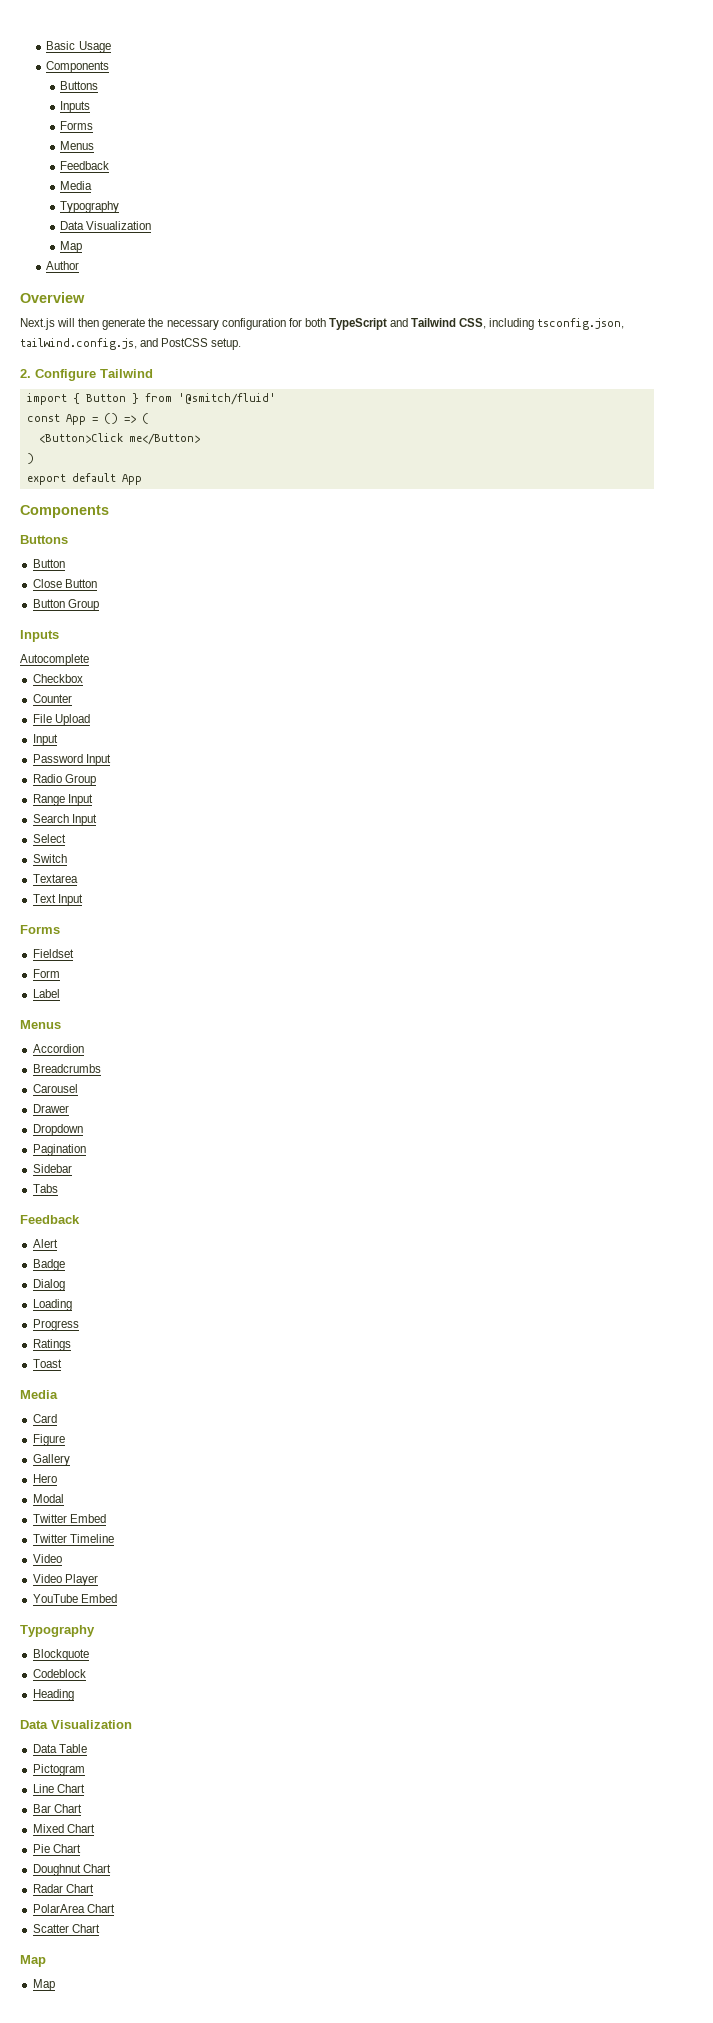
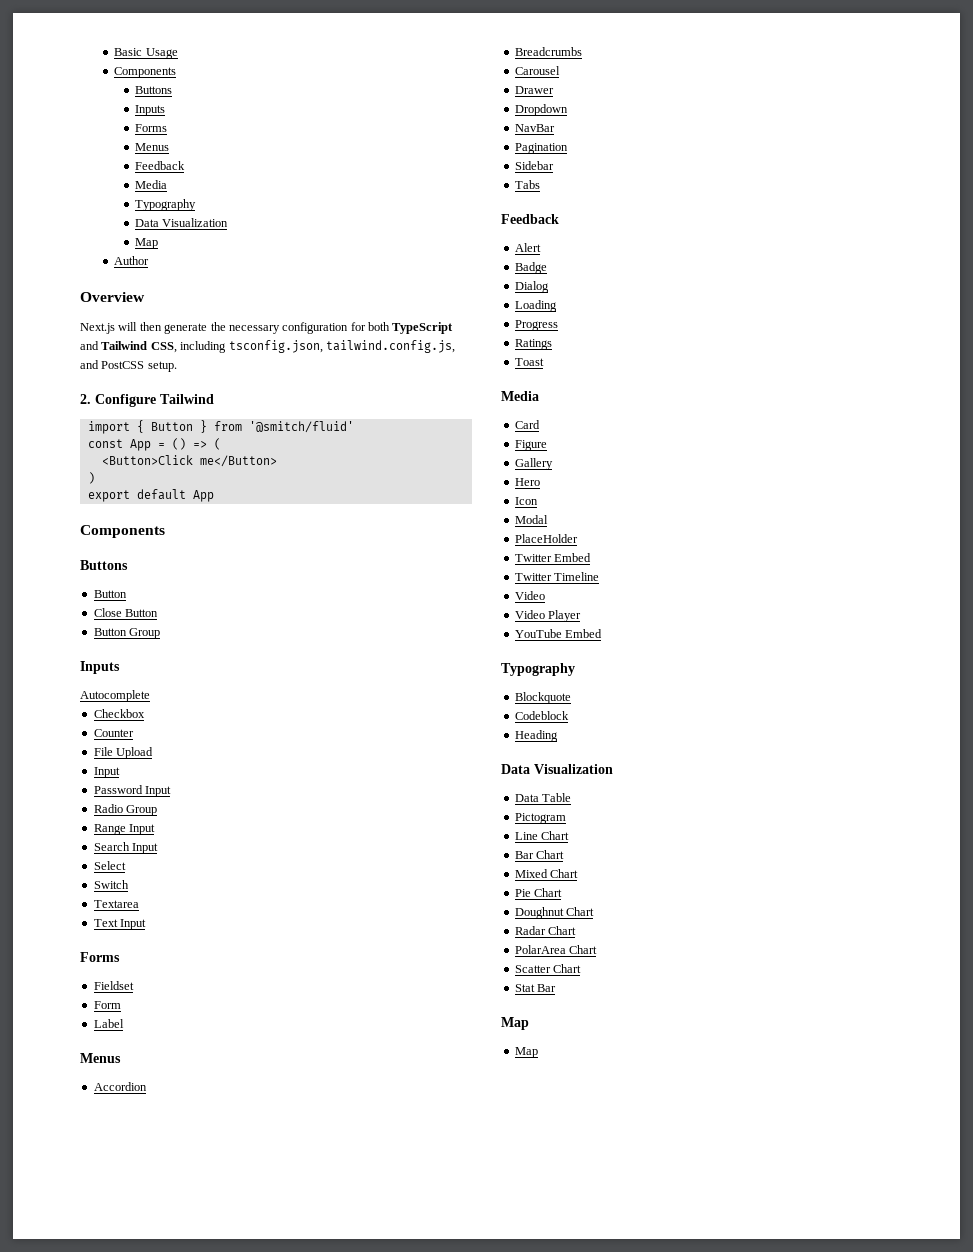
(83, 1130) none -> [514,124,555,132] // NavBar
(57, 1478) none -> [514,497,538,505] // Icon
(64, 1498) none -> [514,534,578,543] // PlaceHolder
(100, 1928) none -> [514,984,557,992] // Stat Bar

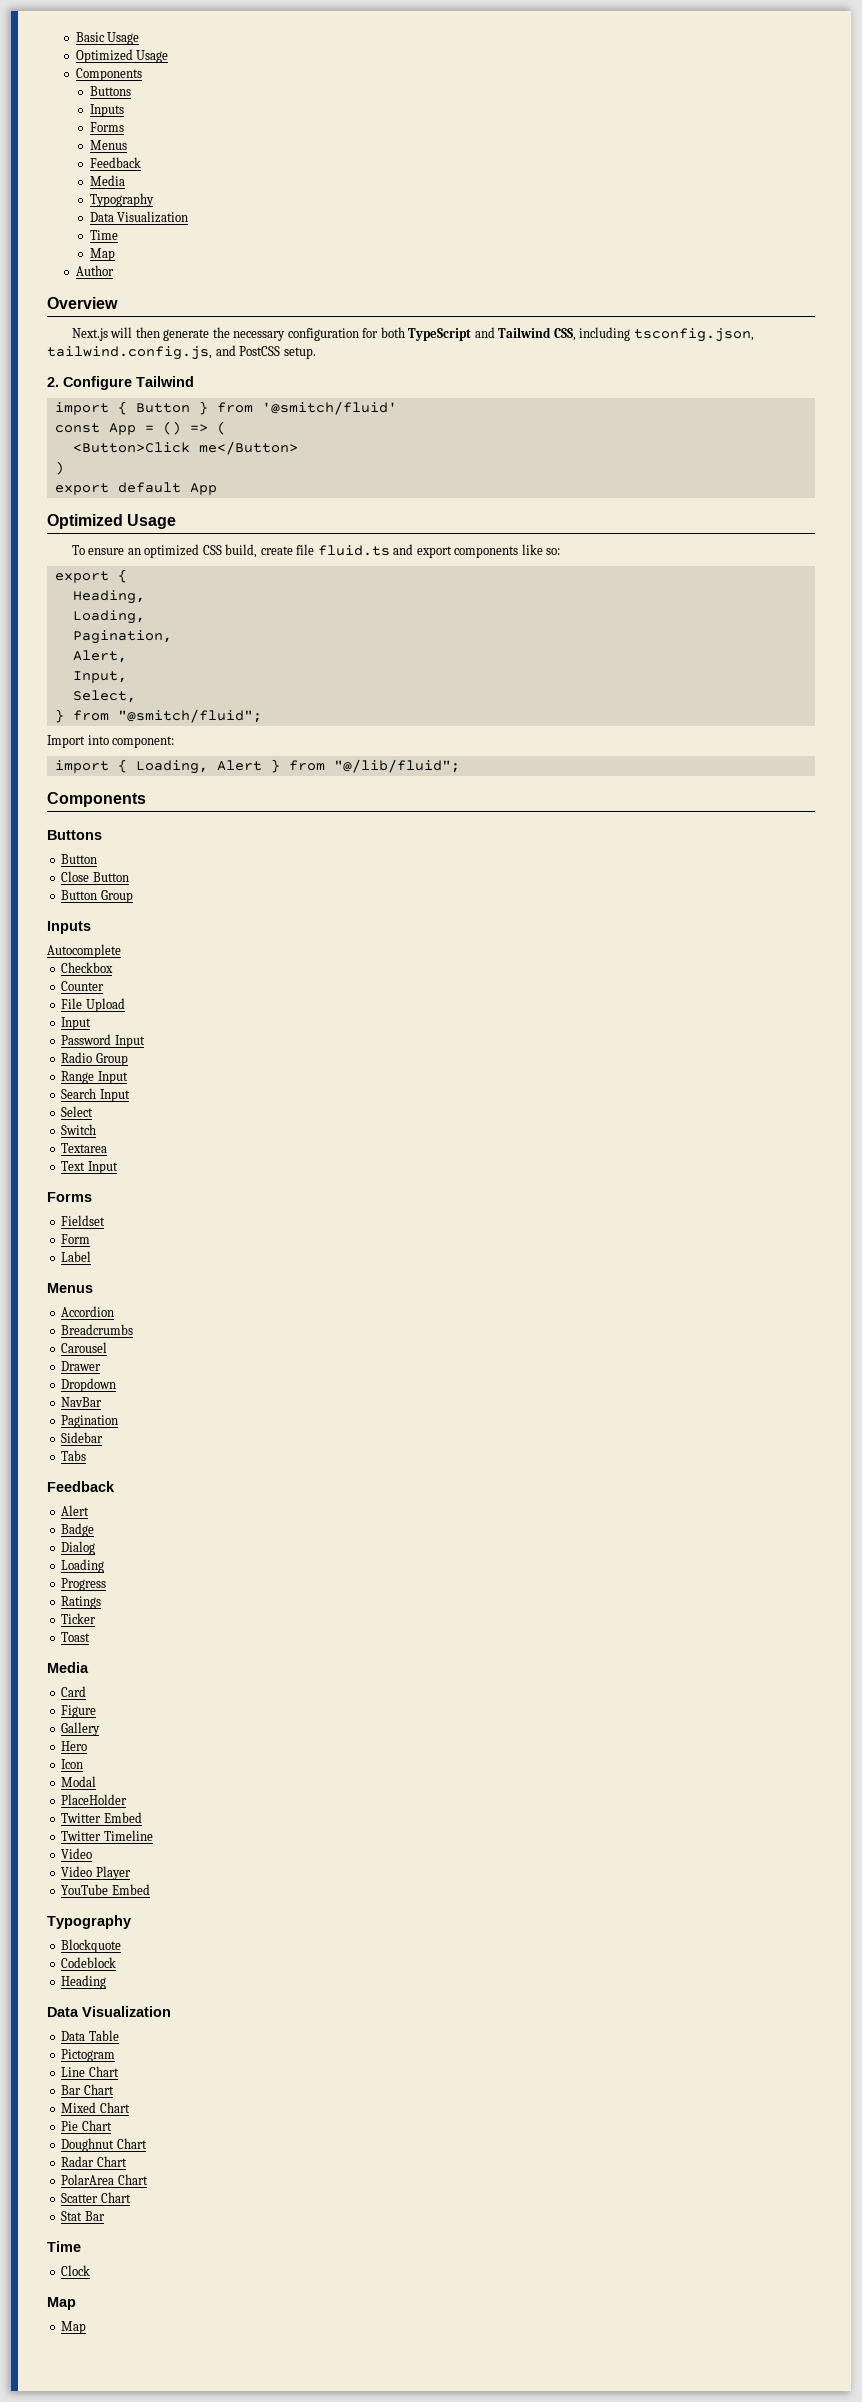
(178, 53) none -> [75,49,169,63] // Optimized Usage
(229, 222) none -> [89,230,118,240] // Time
(214, 496) none -> [47,514,177,529] [71,544,561,558] [54,569,127,583] [72,590,145,604] [72,610,145,624] [72,630,172,644] [72,650,127,663] [72,671,127,683] [72,690,136,703] [54,709,262,723] [47,735,175,748] [54,759,460,774] // Optimized Usage // To ensure an optimized CSS build, create file fluid.ts and export components like so: // export { // Heading, // Loading, // Pagination, // Alert, // Input, // Select, // } from "@smitch/fluid"; // Import into component: // import { Loading, Alert } from "@/lib/fluid";
(552, 344) none -> [61,1613,97,1624] // Ticker
(557, 988) none -> [47,2241,81,2252] [61,2265,91,2276] // Time // Clock

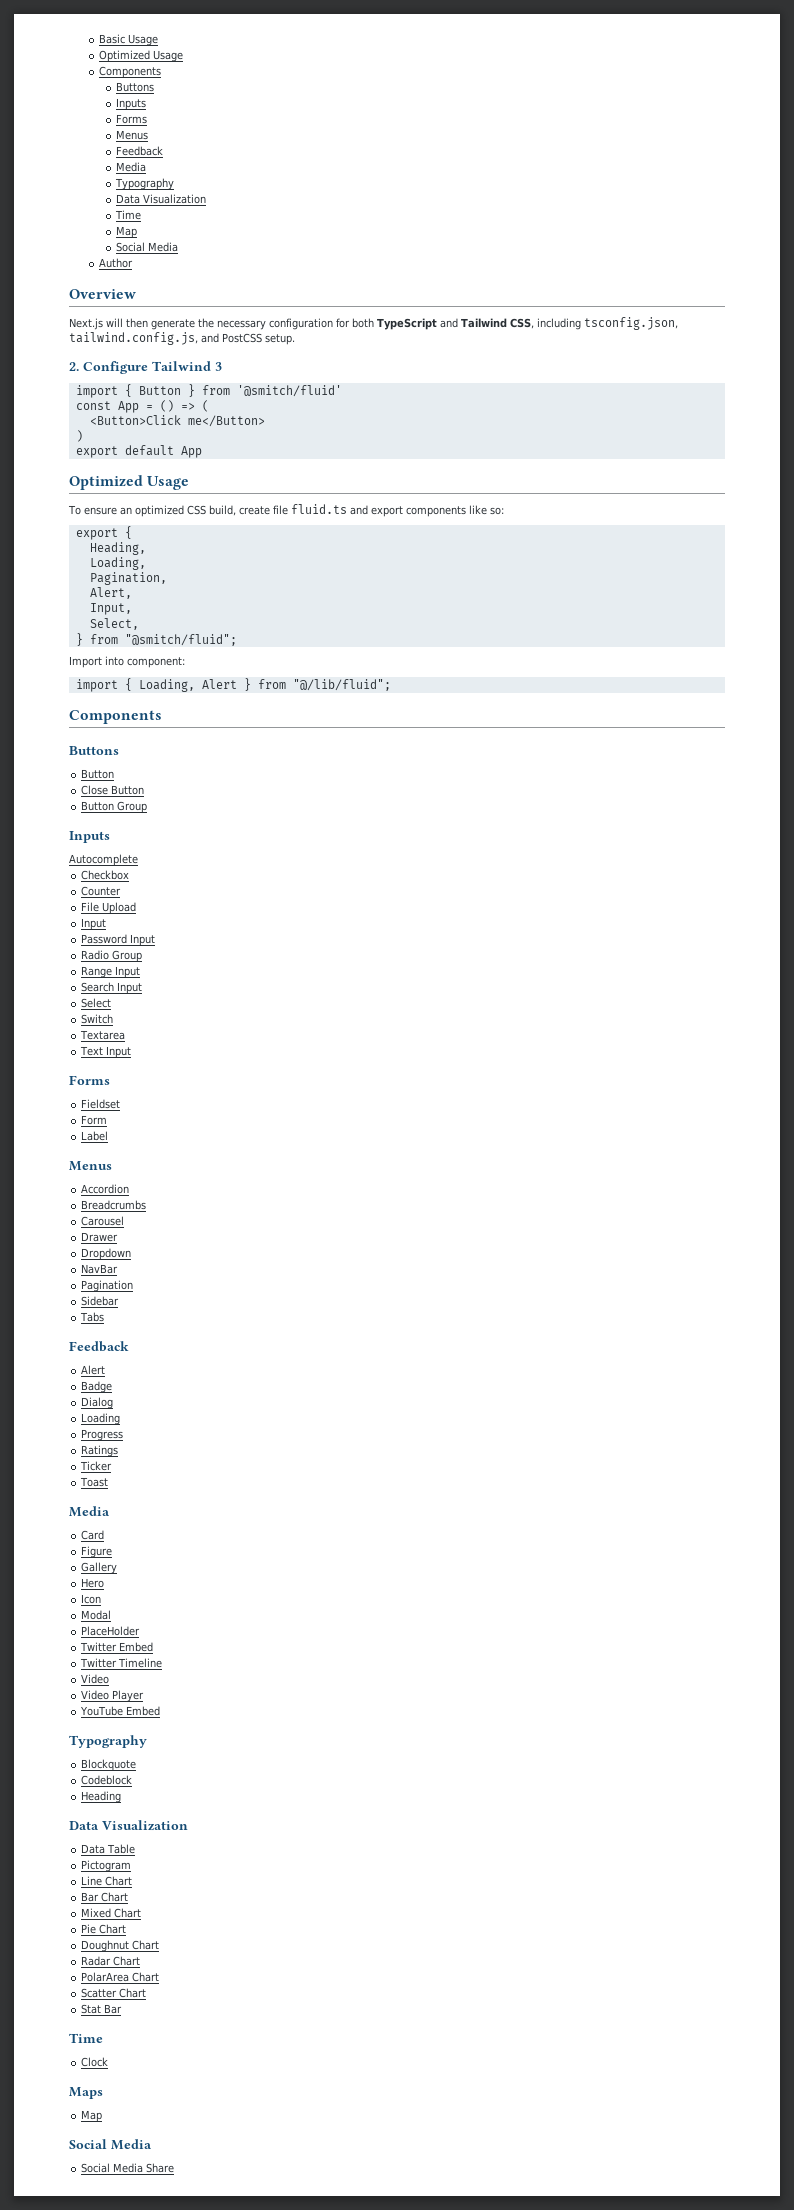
(115, 254) none -> [116,242,179,252] // Social Media
(194, 381) none -> [215,362,222,371] 3
[47,2297,76,2310] [61,2321,87,2334] // Map // Map -> [69,2087,103,2099] [81,2110,103,2122] [69,2139,152,2150] [81,2163,175,2173] // Maps // Map // Social Media // Social Media Share

